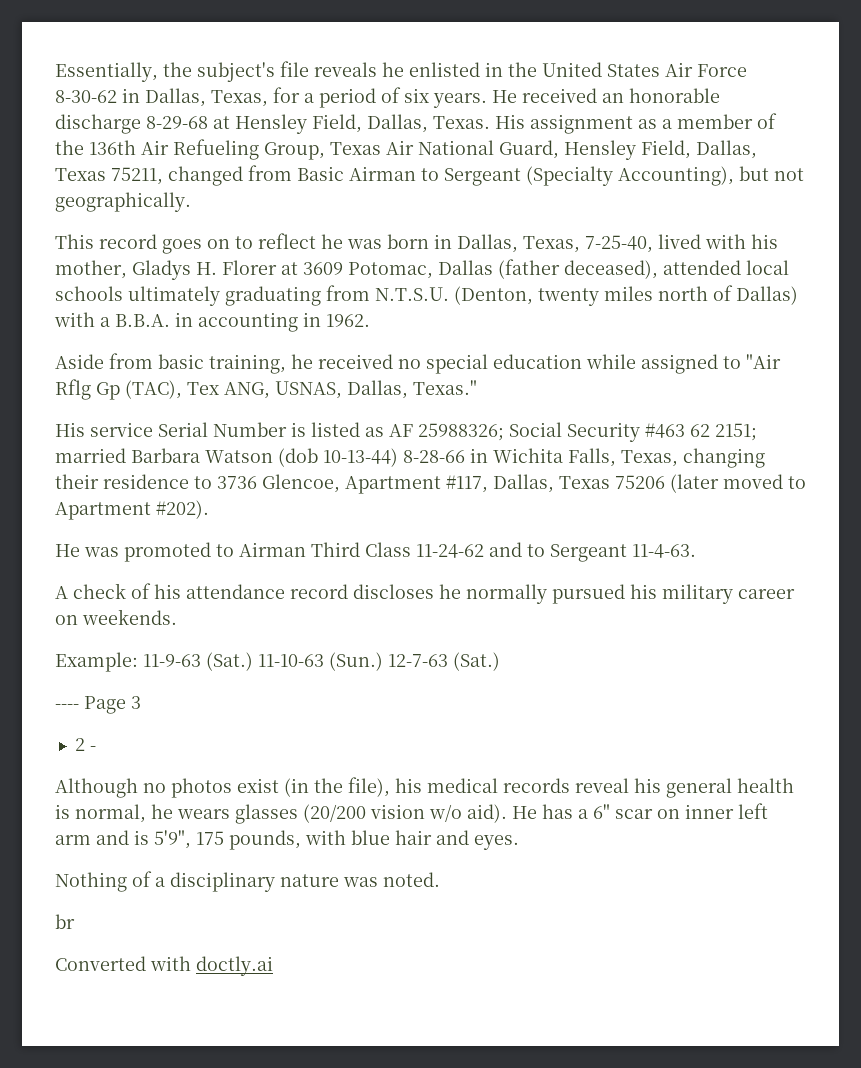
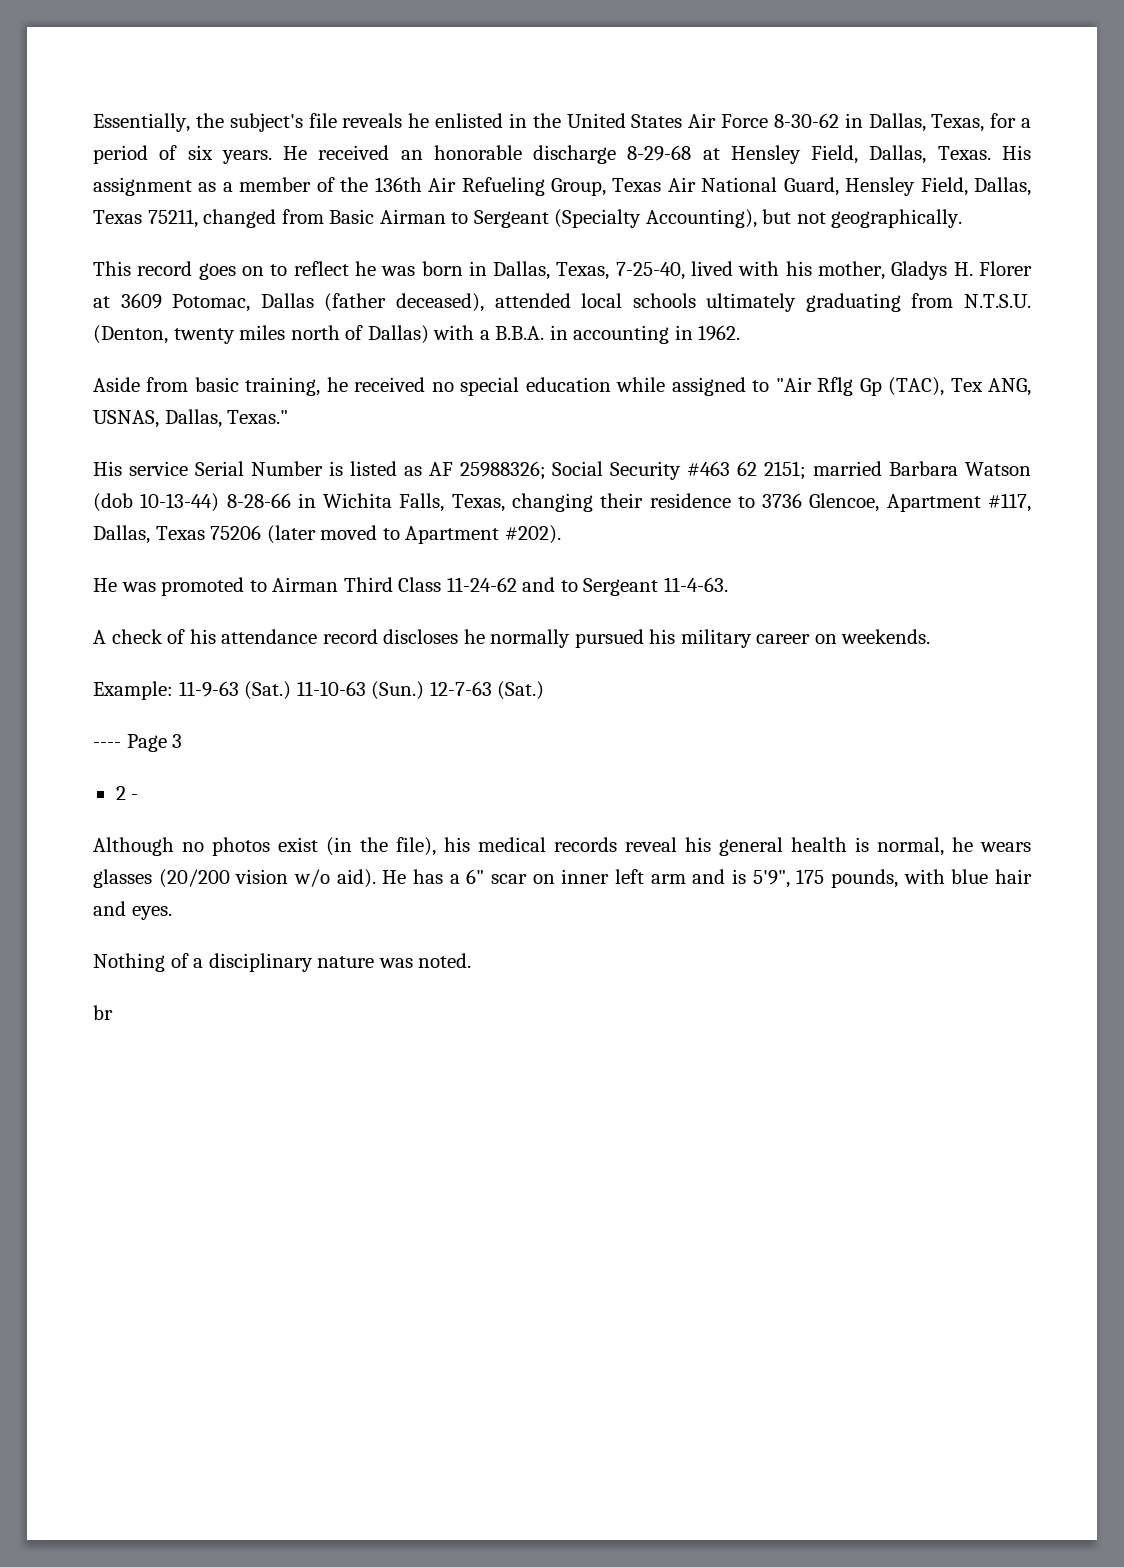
[55,956,273,976] // Converted with doctly.ai -> (113, 1012) none

